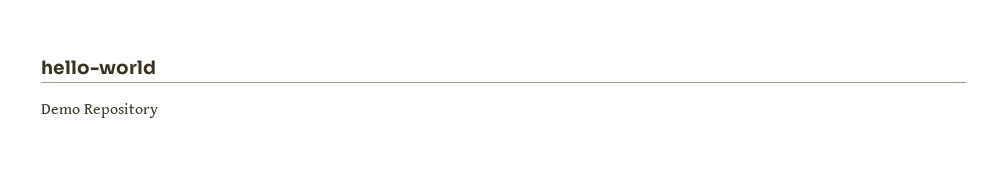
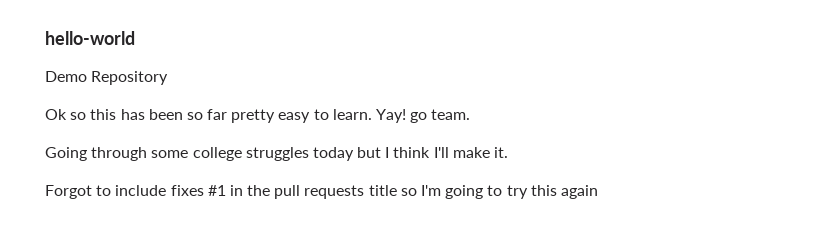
(159, 110) none -> [45,109,471,123] [45,147,509,161] [45,185,598,199] // Ok so this has been so far pretty easy to learn. Yay! go team. // Going through some college struggles today but I think I'll make it. // Forgot to include fixes #1 in the pull requests title so I'm going to try this again

